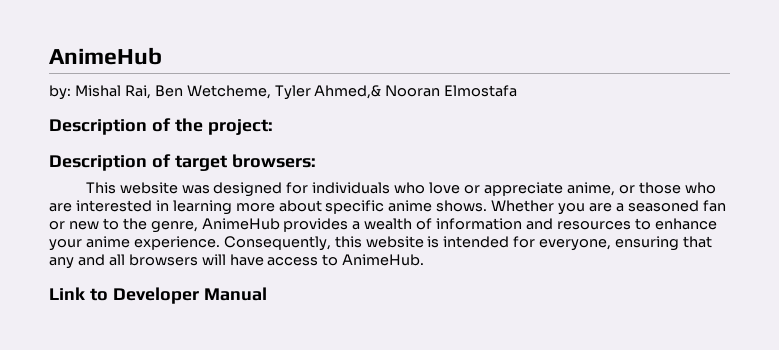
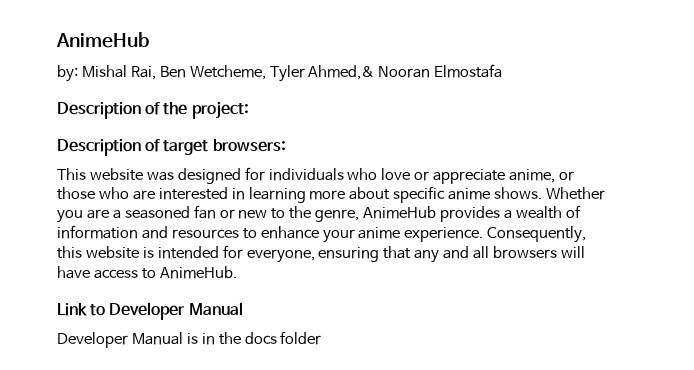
(267, 294) none -> [57,331,322,348] // Developer Manual is in the docs folder

